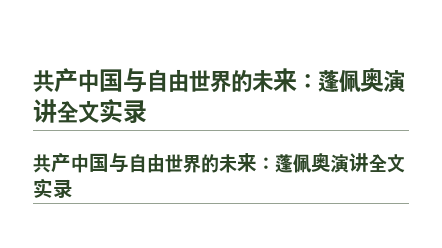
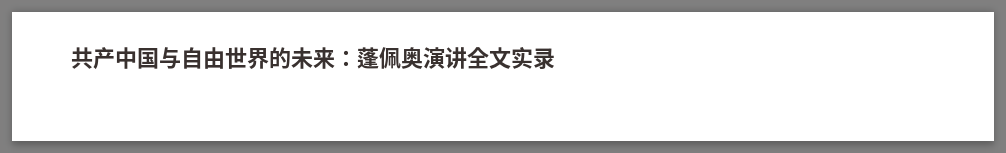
[33,153,405,173] [33,178,73,198] // 共产中国与自由世界的未来：蓬佩奥演讲全文实录 -> (555, 59) none

